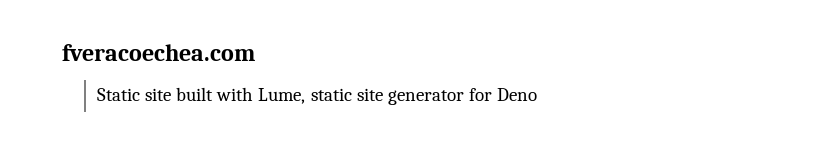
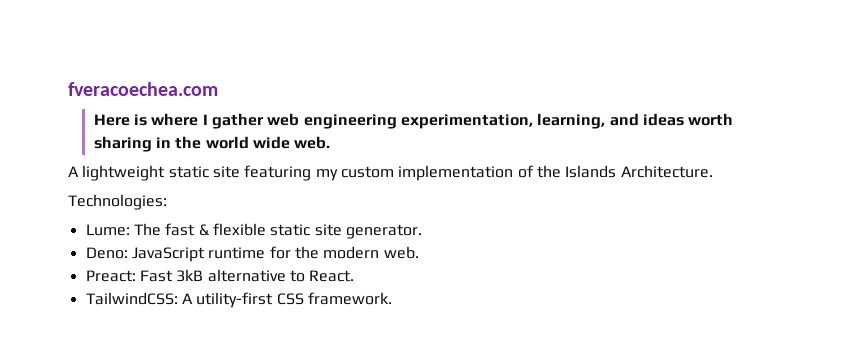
[96,87,538,105] Static site built with Lume, static site generator for Deno -> [93,113,734,129] [93,136,331,152] [68,165,713,181] [68,194,167,210] [85,223,422,239] [85,246,419,262] [85,269,355,282] [85,292,392,308] Here is where I gather web engineering experimentation, learning, and ideas worth sharing in the world wide web. // A lightweight static site featuring my custom implementation of the Islands Architecture. // Technologies: // Lume: The fast & flexible static site generator. // Deno: JavaScript runtime for the modern web. // Preact: Fast 3kB alternative to React. // TailwindCSS: A utility-first CSS framework.

